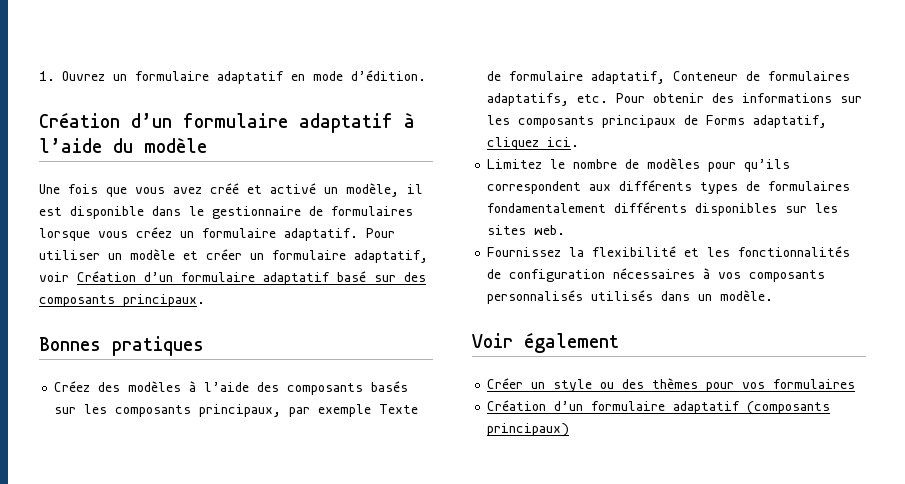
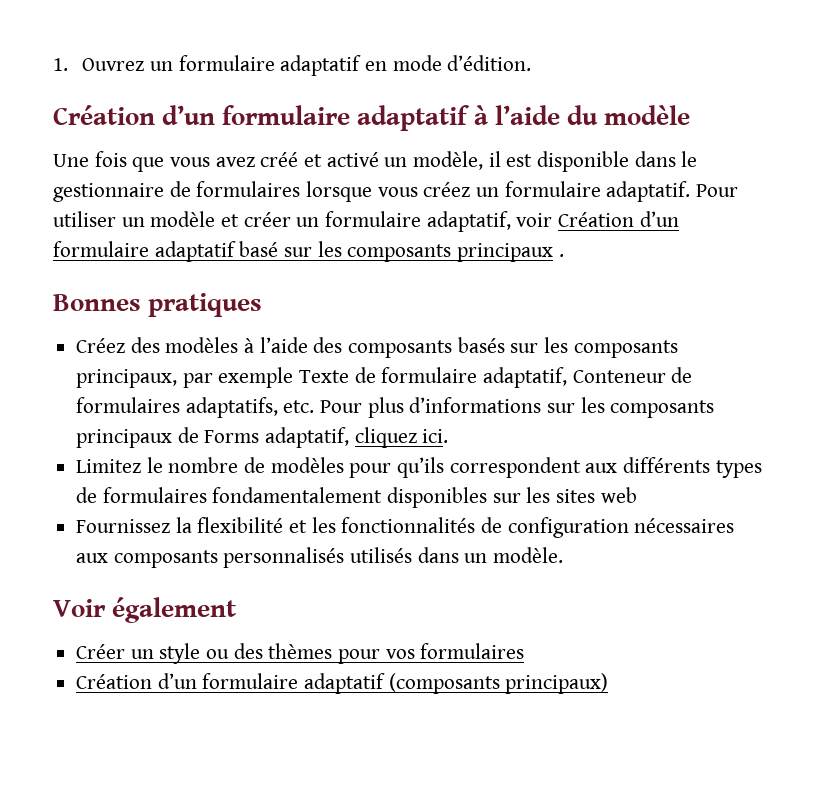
[404,272,426,282] [39,294,205,307] des composants principaux. -> [317,241,564,262] les composants principaux .
[653,93,833,103] obtenir des informations -> [367,397,542,418] plus d’informations
[614,202,688,213] différents -> (383, 495) none
[534,225,566,235] web. -> [600,487,637,503] web
[703,268,742,279] à vos -> [76,553,109,563] aux

